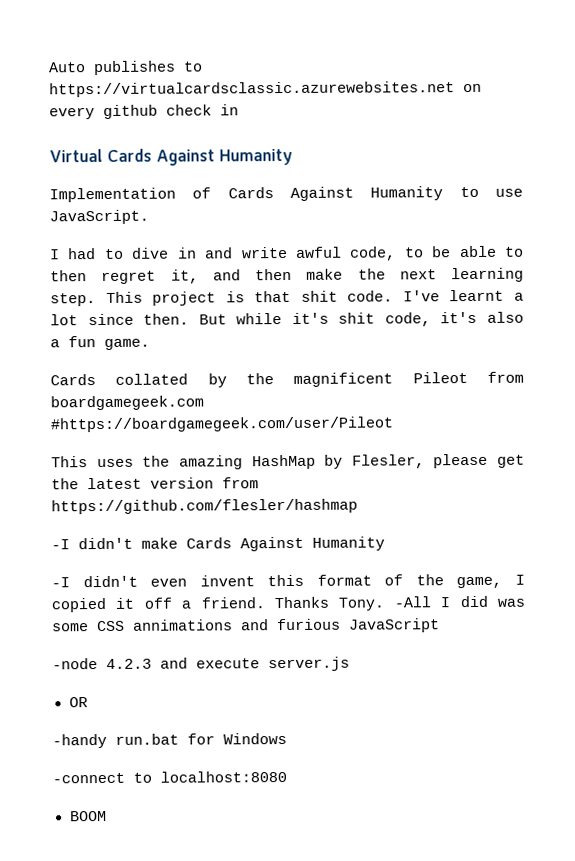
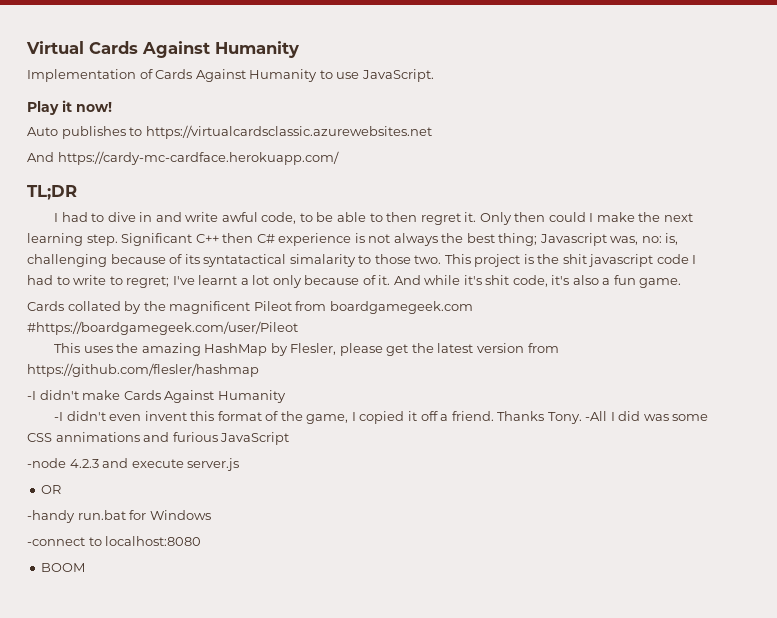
[49,60,203,76] [49,81,482,98] [49,104,239,120] Auto publishes to https://virtualcardsclassic.azurewebsites.net on every github check in // -> (26, 47) none
(149, 217) none -> [27,100,112,115] [27,125,432,139] [27,151,339,165] [27,185,77,200] // Play it now! // Auto publishes to https://virtualcardsclassic.azurewebsites.net // And https://cardy-mc-cardface.herokuapp.com/ // TL;DR
[170,268,292,284] it, and then -> [464,212,594,225] it. Only then could I
[105,289,524,306] [50,313,227,326] This project is that shit code. I've learnt a lot since then. But -> [121,233,679,246] [27,254,697,267] [27,275,421,288] Significant C++ then C# experience is not always the best thing; Javascript was, no: is, challenging because of its syntatactical simalarity to those two. This project is the shit javascript code I had to write to regret; I've learnt a lot only because of it. And

